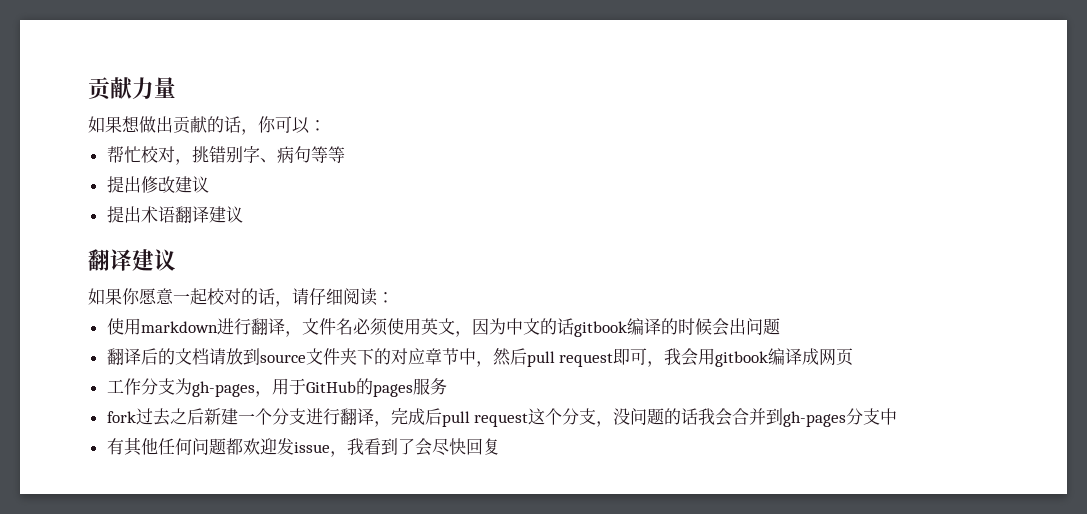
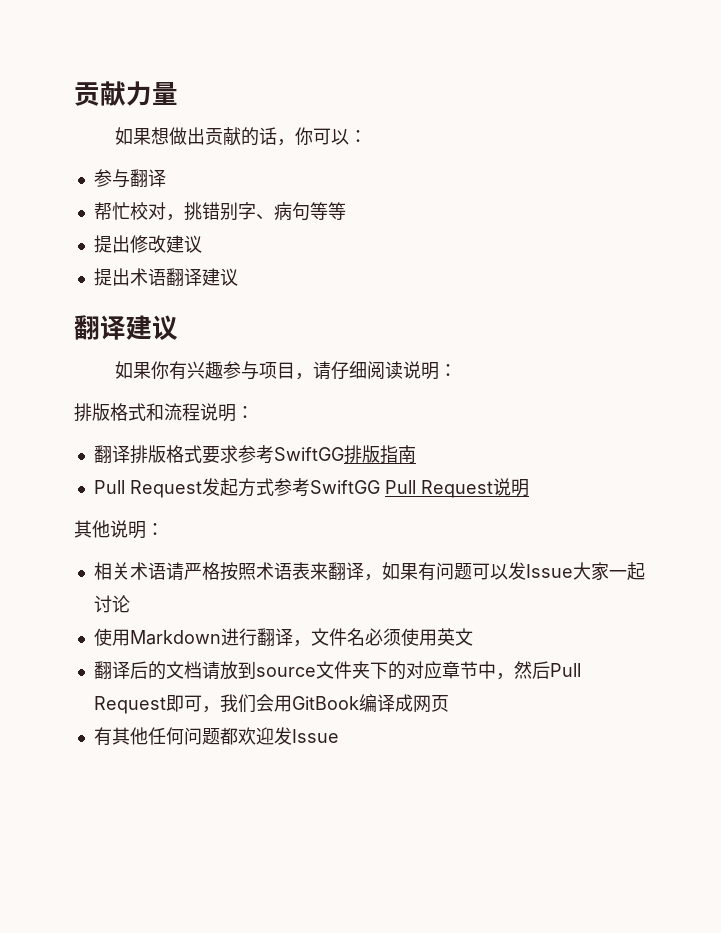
(326, 125) none -> [93,169,166,188] // 参与翻译
[139,288,275,305] 愿意一起校对的话 -> [168,361,295,380] 有兴趣参与项目
[377,292,394,303] [106,318,218,335] ： // 使用markdown -> [402,361,457,380] [74,403,254,422] [93,445,416,464] [93,478,529,498] [74,520,164,539] [93,562,645,581] [93,595,130,613] [93,628,221,646] 说明： // 排版格式和流程说明： // 翻译排版格式要求参考SwiftGG排版指南 // Pull Request发起方式参考SwiftGG Pull Request说明 // 其他说明： // 相关术语请严格按照术语表来翻译，如果有问题可以发Issue大家一起讨论 // 使用Markdown
[454,318,780,337] ，因为中文的话gitbook编译的时候会出问题 -> (473, 637) none
[526,348,854,367] [106,378,447,397] [106,408,898,427] pull request即可，我会用gitbook编译成网页 // 工作分支为gh-pages，用于GitHub的pages服务 // fork过去之后新建一个分支进行翻译，完成后pull request这个分支，没问题的话我会合并到gh-pages分支中 -> [549,663,581,677] [93,694,449,714] Pull Request即可，我们会用GitBook编译成网页
[293,438,500,457] issue，我看到了会尽快回复 -> [291,729,339,743] Issue

